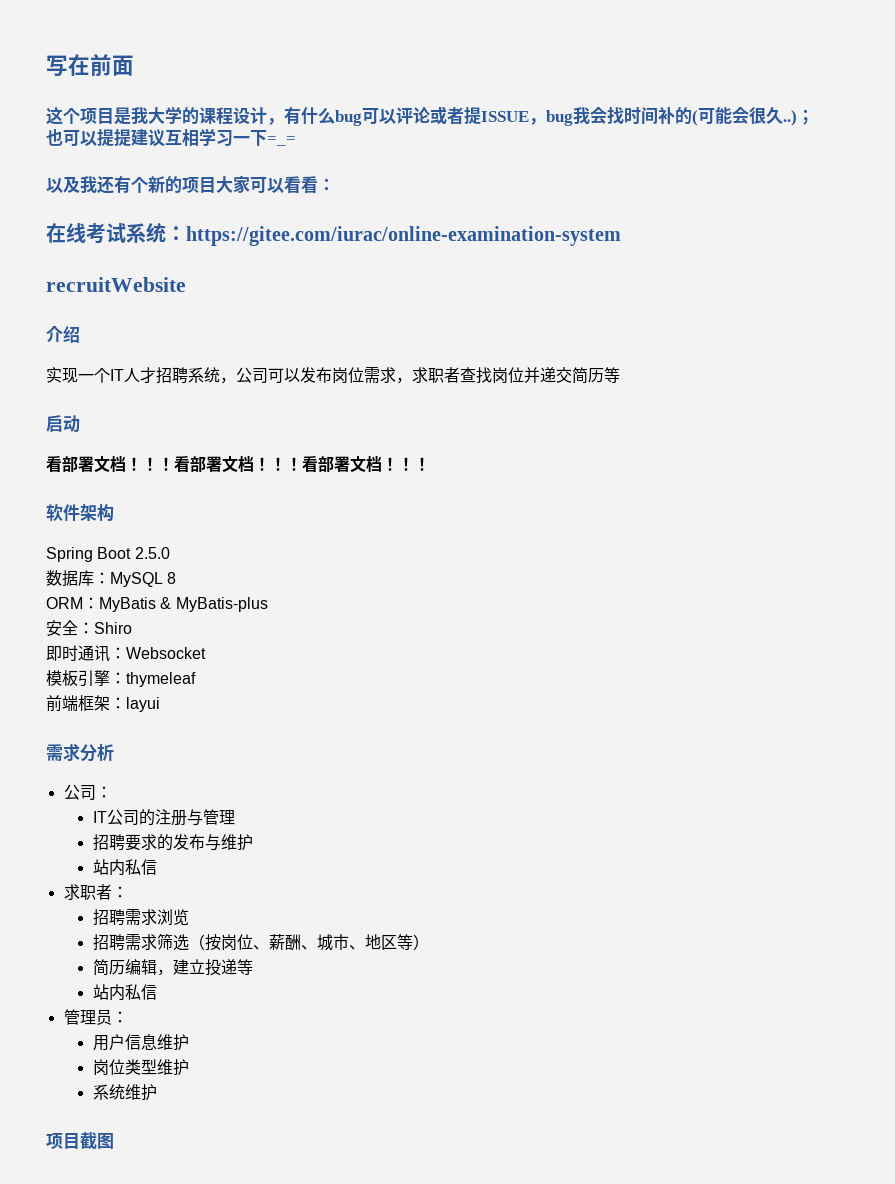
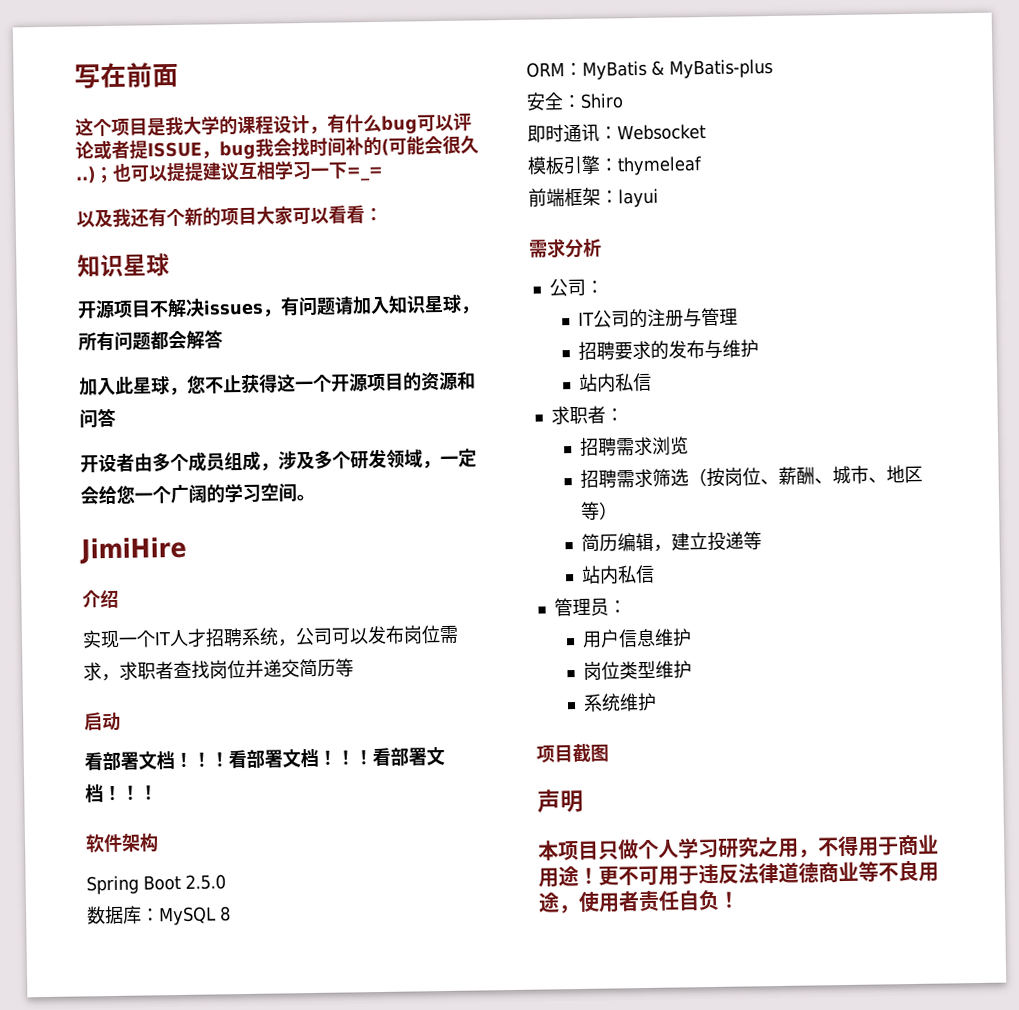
[46,222,621,246] [46,277,186,292] 在线考试系统：https://gitee.com/iurac/online-examination-system // recruitWebsite -> [77,253,170,278] [77,294,480,319] [78,329,223,351] [79,371,476,396] [79,407,116,429] [80,448,477,473] [80,483,315,505] [79,536,187,565] 知识星球 // 开源项目不解决issues，有问题请加入知识星球，所有问题都会解答 // 加入此星球，您不止获得这一个开源项目的资源和问答 // 开设者由多个成员组成，涉及多个研发领域，一定会给您一个广阔的学习空间。 // JimiHire
(114, 1141) none -> [537,789,584,813] [538,834,939,861] [538,860,939,888] [538,889,740,914] // 声明 // 本项目只做个人学习研究之用，不得用于商业用途！更不可用于违反法律道德商业等不良用途，使用者责任自负！

